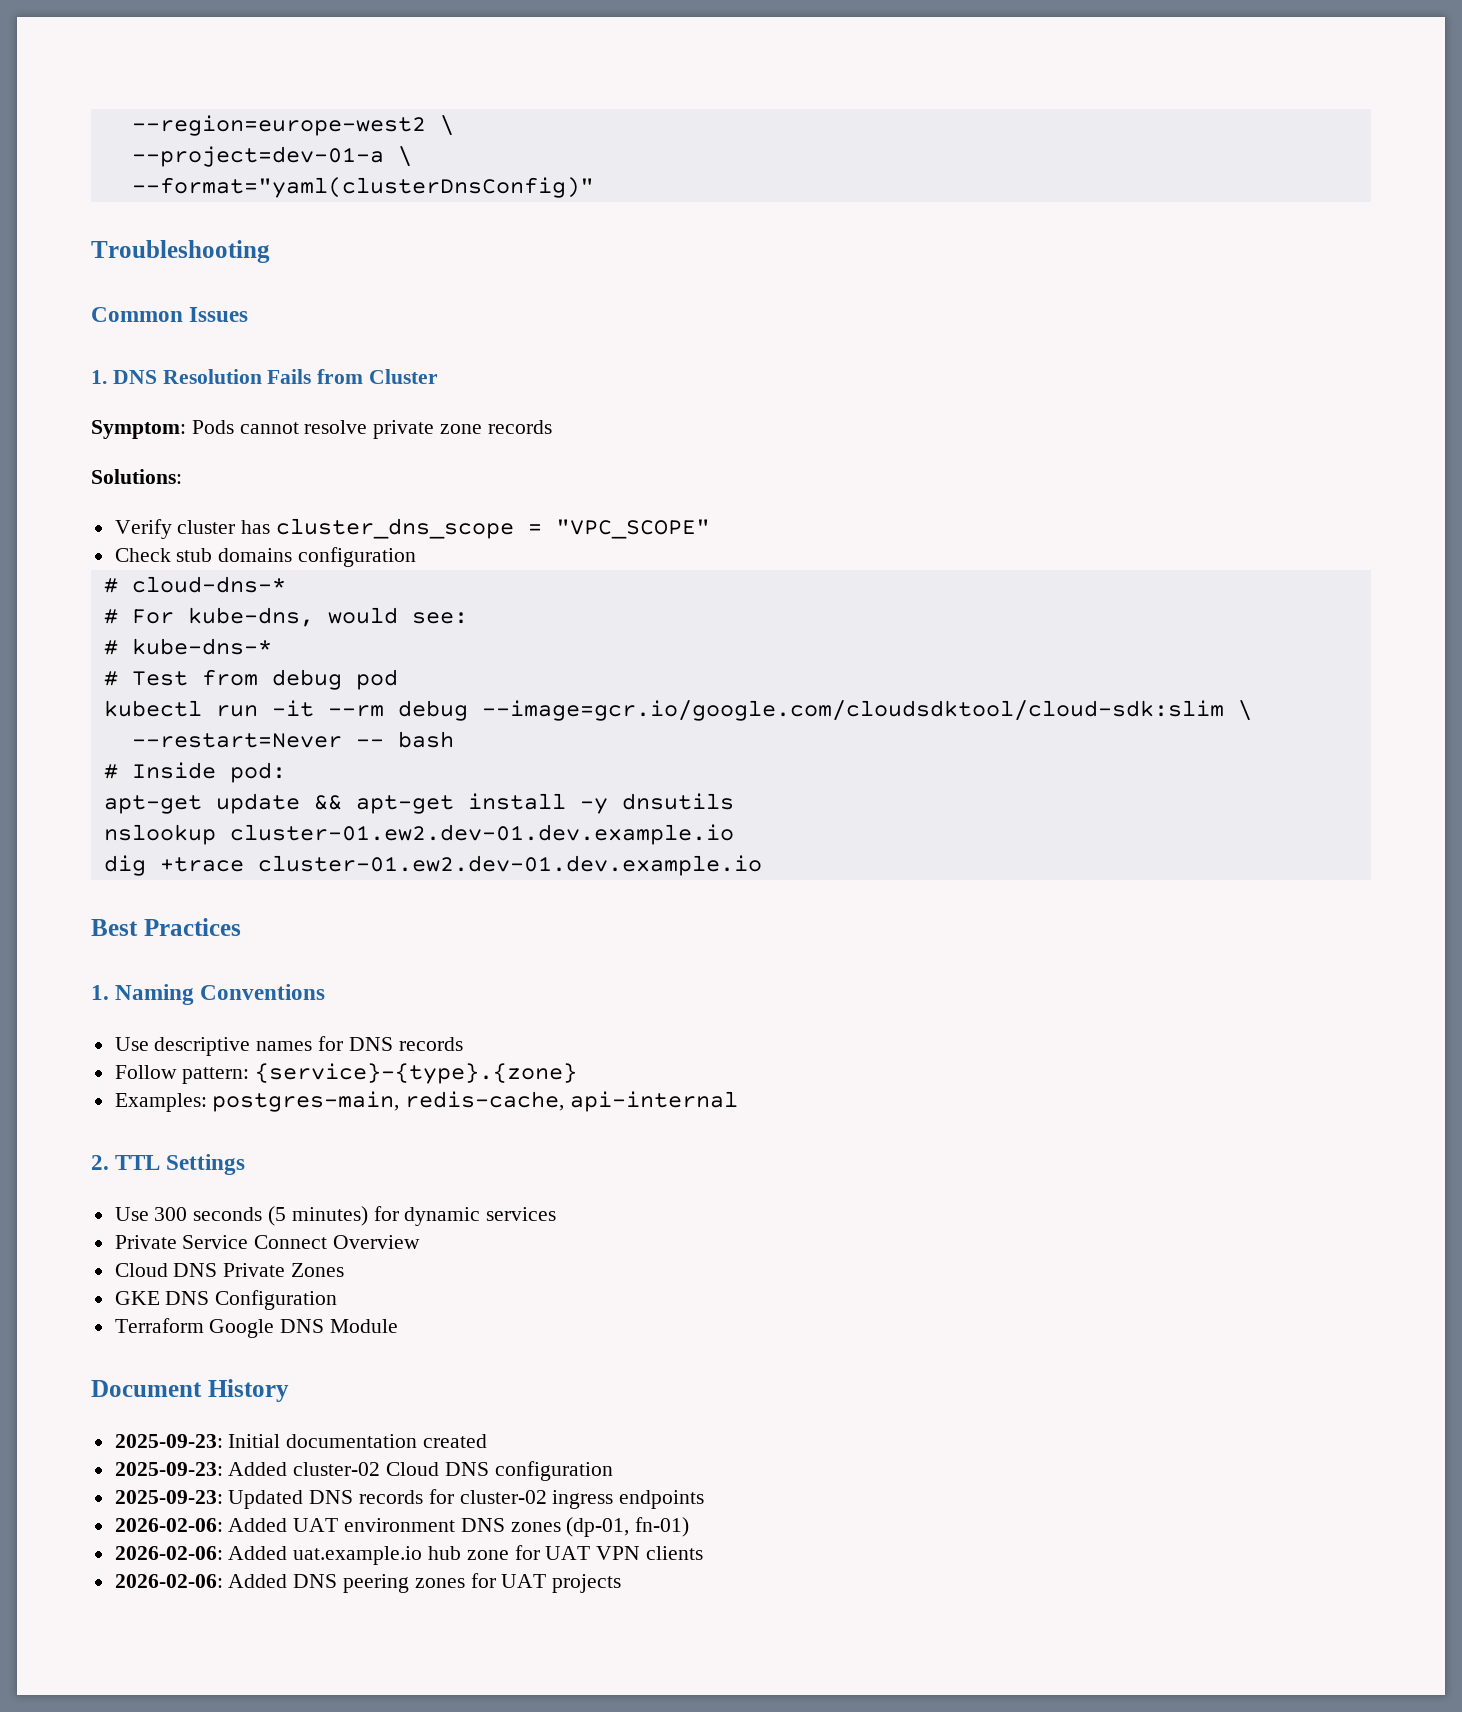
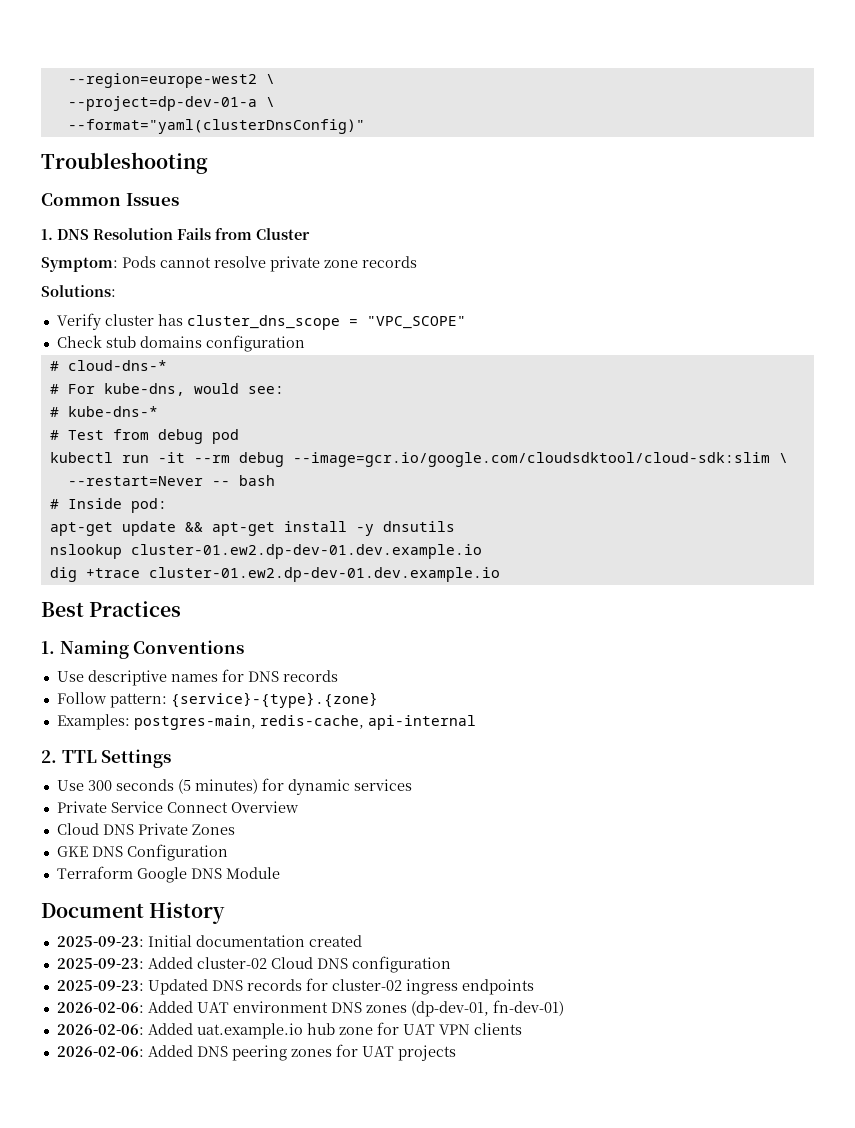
[131,146,384,167] --project=dev-01-a -> [67,96,257,111] --project=dp-dev-01-a
[229,824,734,845] cluster-01.ew2.dev-01.dev.example.io -> [130,544,482,559] cluster-01.ew2.dp-dev-01.dev.example.io
[257,855,762,876] cluster-01.ew2.dev-01.dev.example.io -> [148,567,500,582] cluster-01.ew2.dp-dev-01.dev.example.io
[566,1517,690,1537] (dp-01, fn-01) -> [410,1000,564,1017] (dp-dev-01, fn-dev-01)

